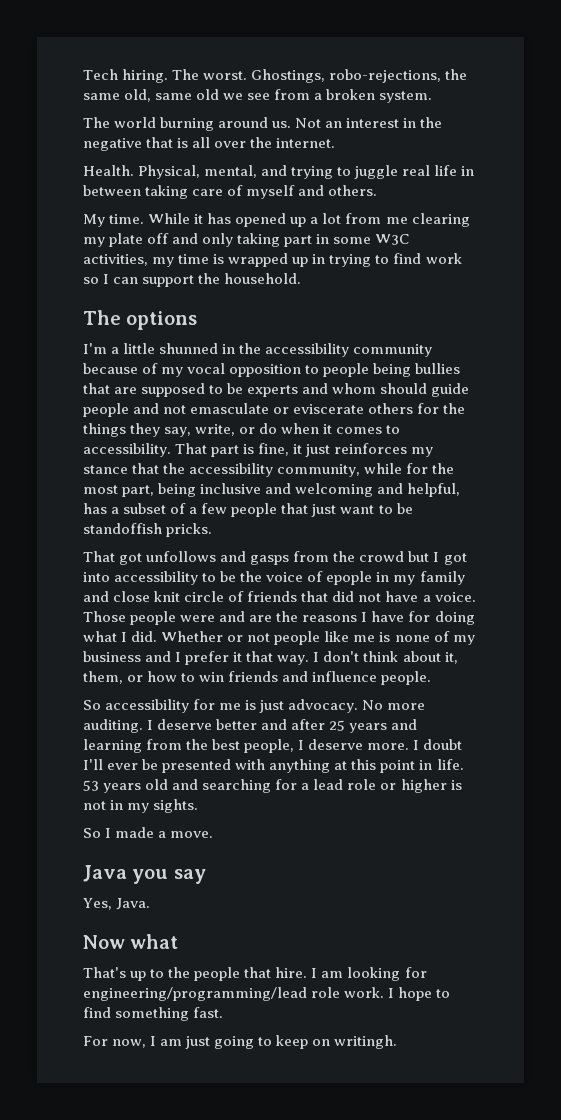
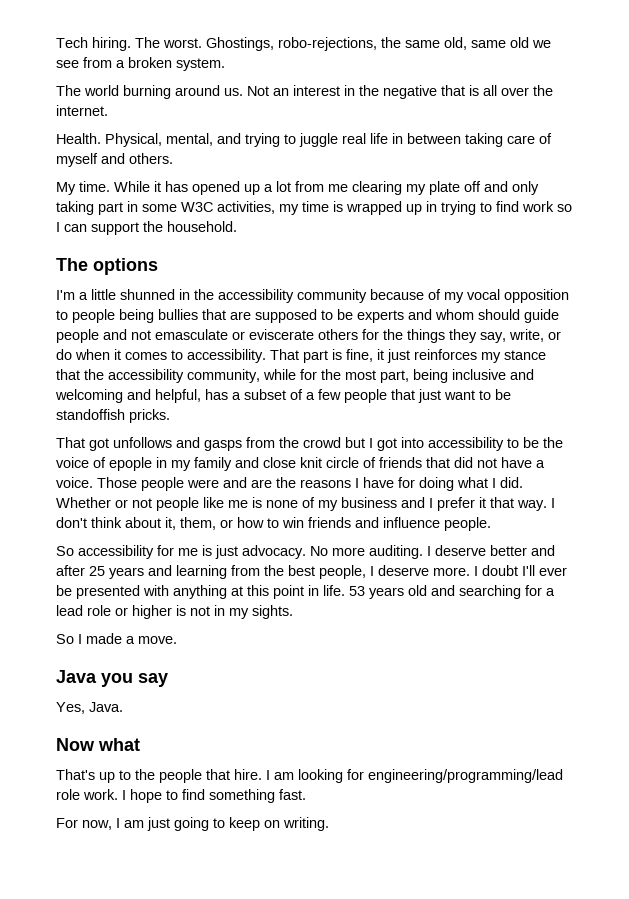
[334,1035,398,1049] writingh. -> [283,817,329,831] writing.

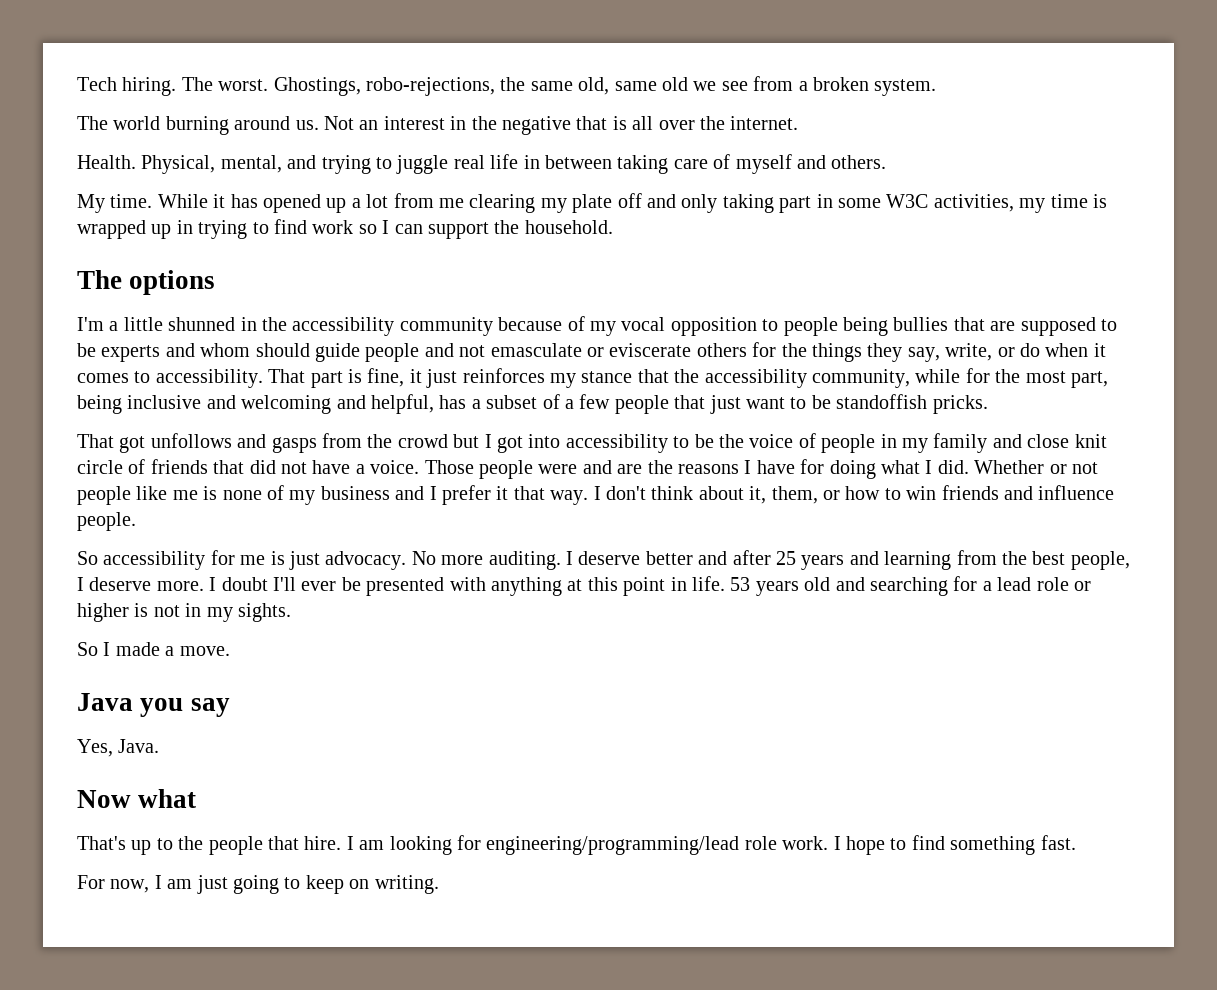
[109,457,152,471] epople -> [821,434,876,453] people

